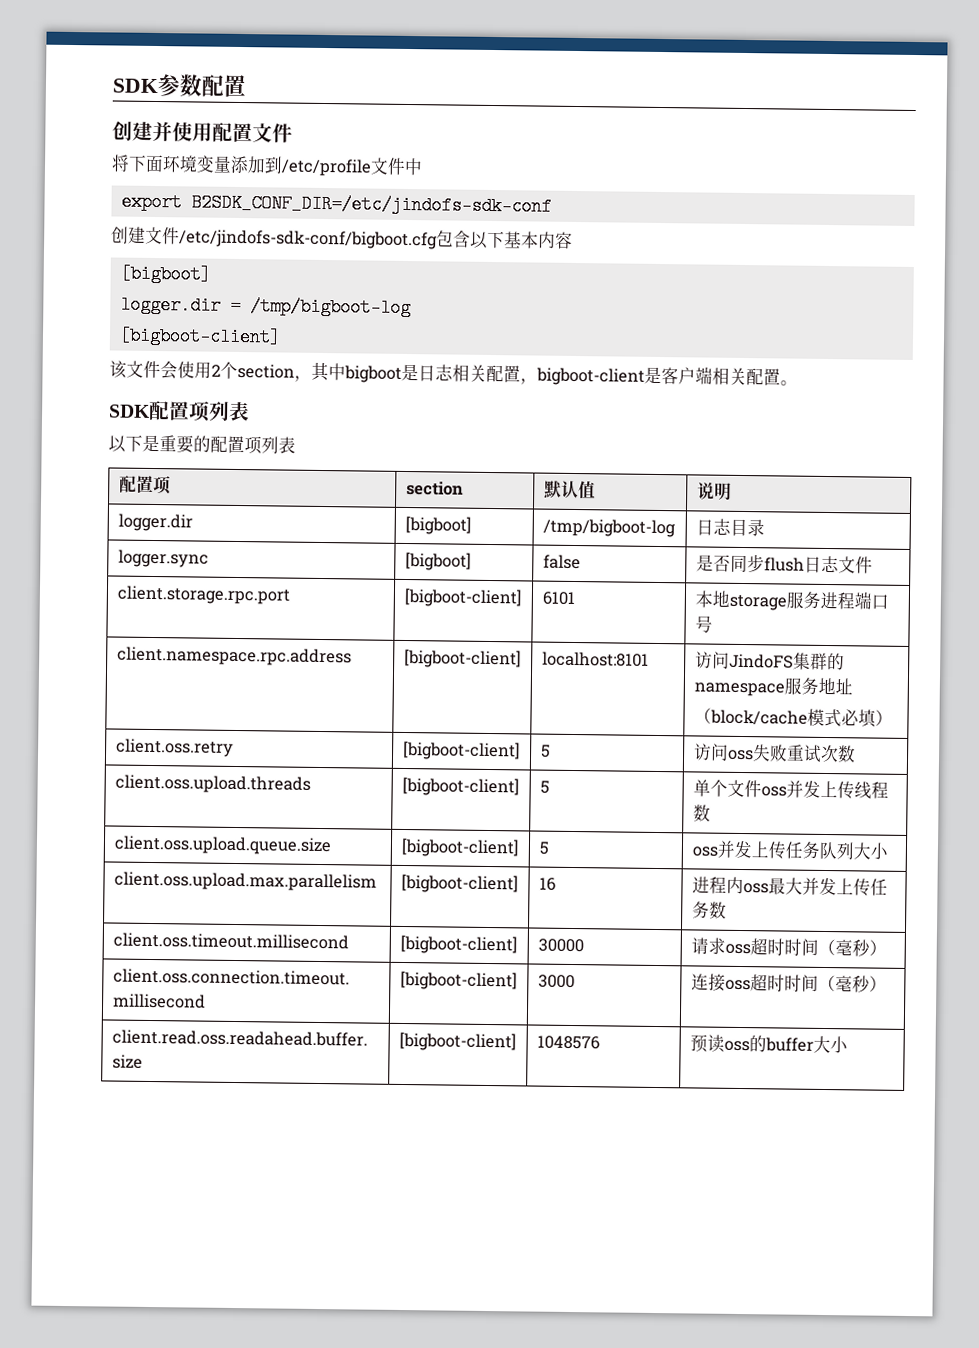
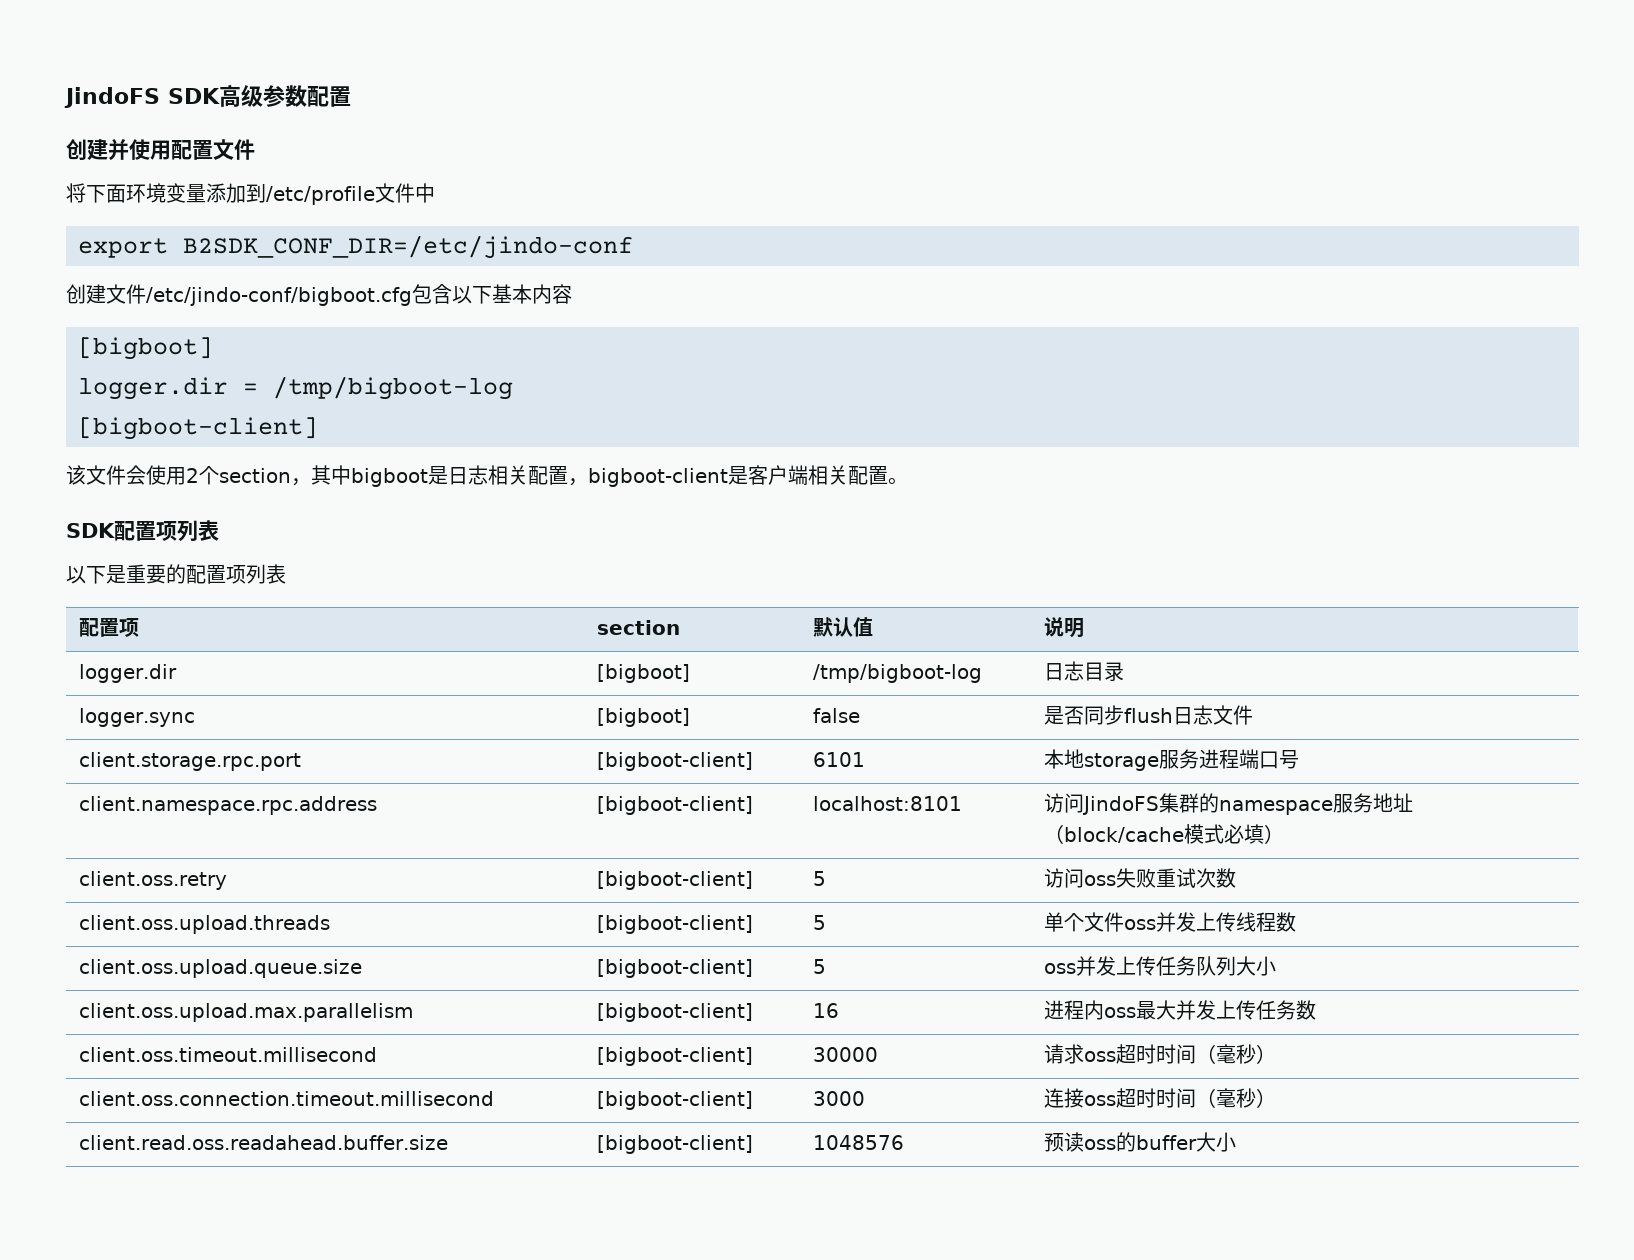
[112,78,159,94] SDK -> [64,85,263,108] JindoFS SDK高级
[190,193,552,216] B2SDK_CONF_DIR=/etc/jindofs-sdk-conf -> [183,235,633,259] B2SDK_CONF_DIR=/etc/jindo-conf
[179,229,438,250] /etc/jindofs-sdk-conf/bigboot.cfg -> [146,287,412,306] /etc/jindo-conf/bigboot.cfg

